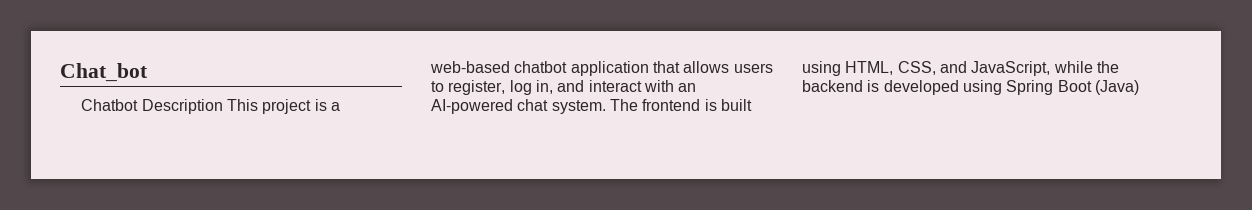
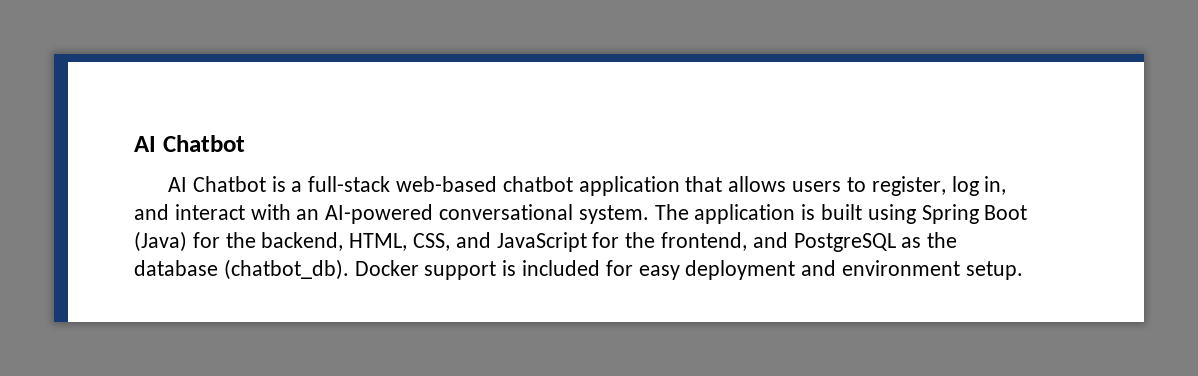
[60,63,148,82] [81,99,312,114] Chat_bot // Chatbot Description This project -> [134,135,245,152] [168,176,266,192] AI Chatbot // AI Chatbot
(341, 106) none -> [308,176,391,192] full-stack
[517,99,549,111] chat -> [439,204,574,220] conversational
[642,99,701,111] frontend -> [694,204,796,224] application
[845,61,1119,76] [802,80,1139,95] HTML, CSS, and JavaScript, while the backend is developed using Spring Boot (Java) -> [921,204,1028,224] [134,231,958,252] [134,259,1023,280] Spring Boot (Java) for the backend, HTML, CSS, and JavaScript for the frontend, and PostgreSQL as the database (chatbot_db). Docker support is included for easy deployment and environment setup.

